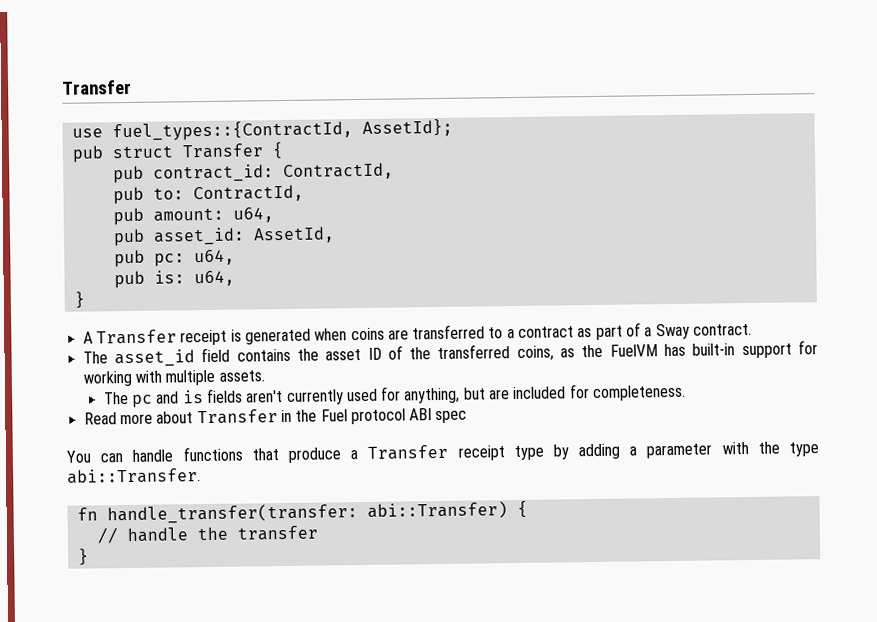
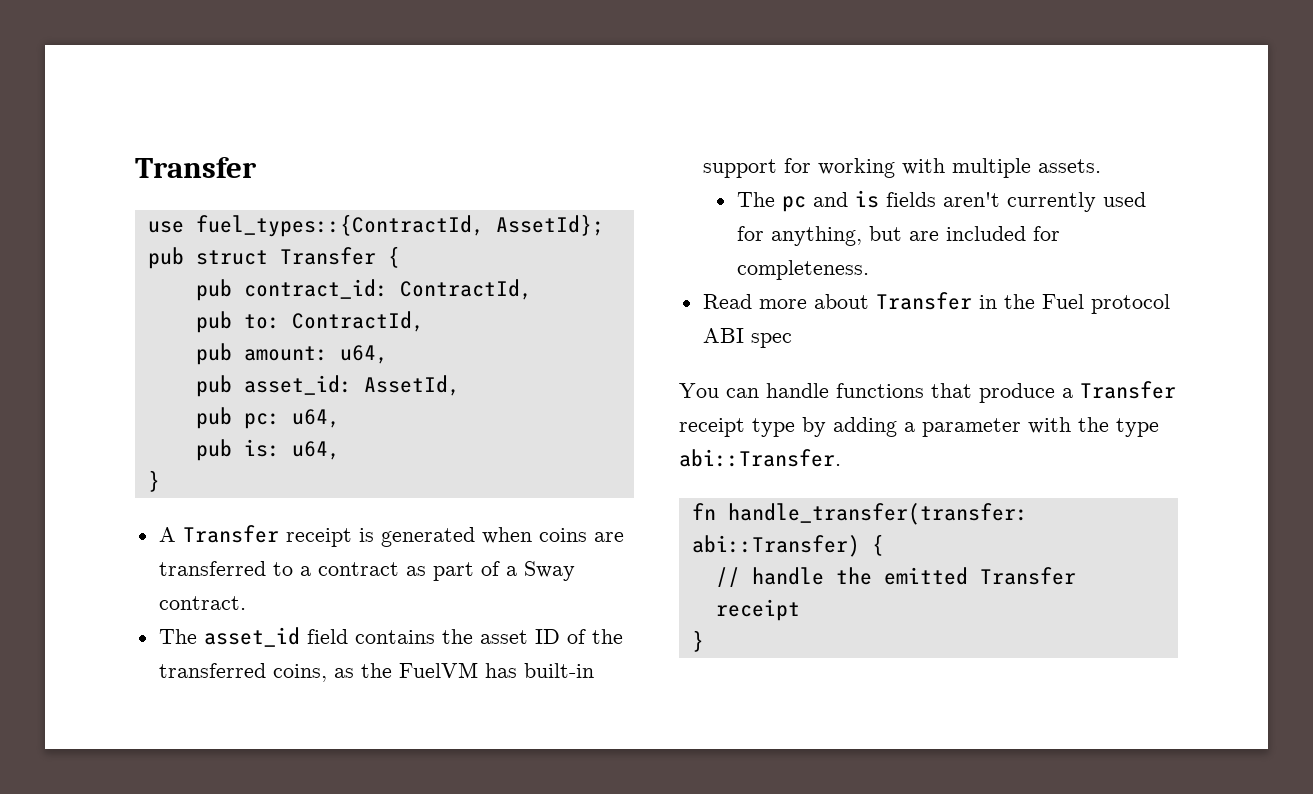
[236,525,318,541] transfer -> [883,567,1076,585] [715,599,800,621] emitted Transfer receipt

